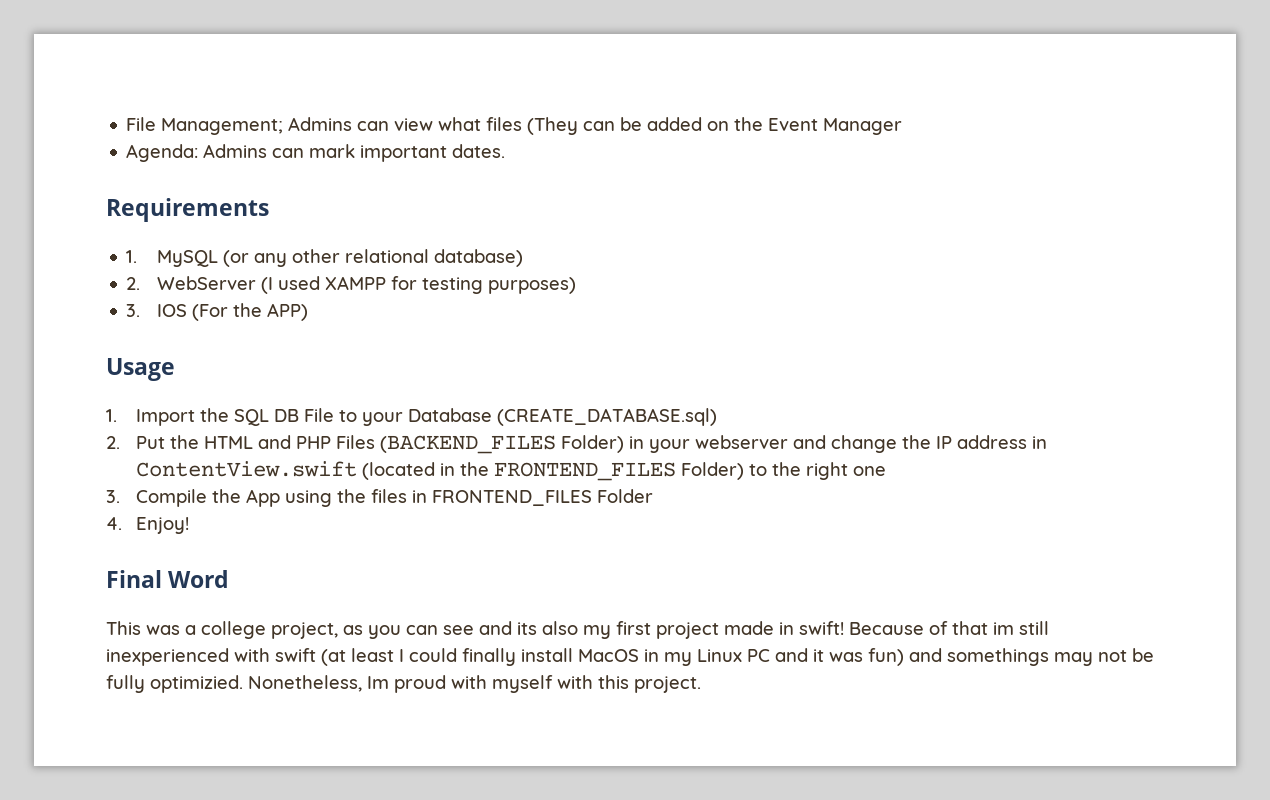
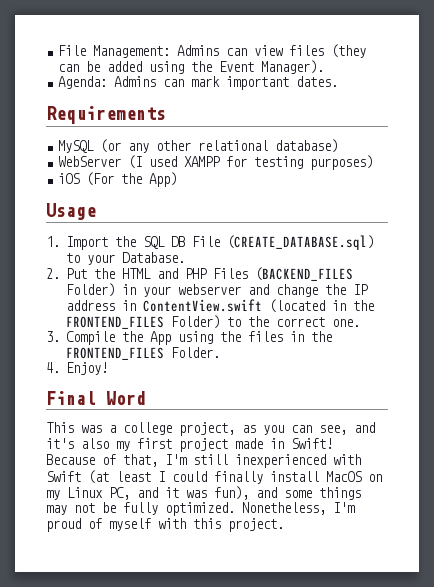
[126,117,284,135] File Management; -> [58,45,171,58] File Management:
[438,117,579,135] what files (They -> [289,44,367,58] files (they
[707,121,730,131] on -> [149,61,185,74] using
[823,118,903,135] Manager -> [261,60,325,74] Manager).
[126,250,138,263] 1. -> (166, 115) none
[126,277,141,290] 2. -> (339, 146) none
[126,304,187,317] 3. IOS -> [58,173,81,184] iOS
[266,303,308,321] APP) -> [149,172,178,187] App)
(335, 415) none -> [227,235,375,250] (CREATE_DATABASE.sql)
[408,408,718,426] Database (CREATE_DATABASE.sql) -> [122,252,186,263] Database.
[806,462,887,480] right one -> [276,317,361,327] correct one.
[432,489,654,506] FRONTEND_FILES Folder -> [311,331,333,342] [66,347,221,360] the FRONTEND_FILES Folder.
[443,621,537,635] see and its -> [319,422,375,435] [46,438,74,449] see, and it's
[799,621,844,635] swift! -> [291,438,333,449] Swift!
[952,621,1014,635] that im -> [123,454,187,467] that, I'm
[275,648,316,662] swift -> [46,471,81,482] Swift
[644,649,659,662] in -> [368,474,382,482] on
[747,649,770,662] PC -> [109,487,130,500] PC,
[868,648,1154,666] [106,675,487,693] fun) and somethings may not be fully optimizied. Nonetheless, Im proud with -> [214,486,361,500] [46,502,355,516] [46,518,102,532] fun), and some things may not be fully optimized. Nonetheless, I'm proud of

